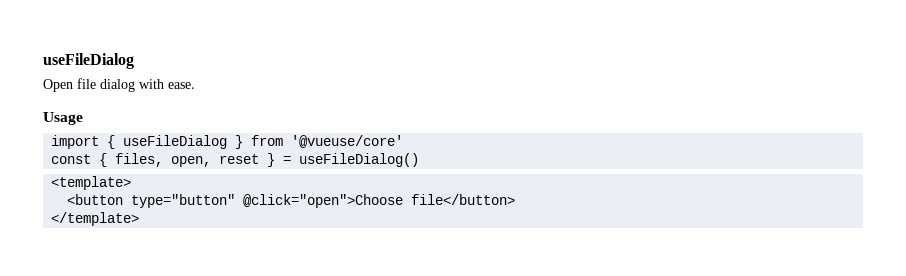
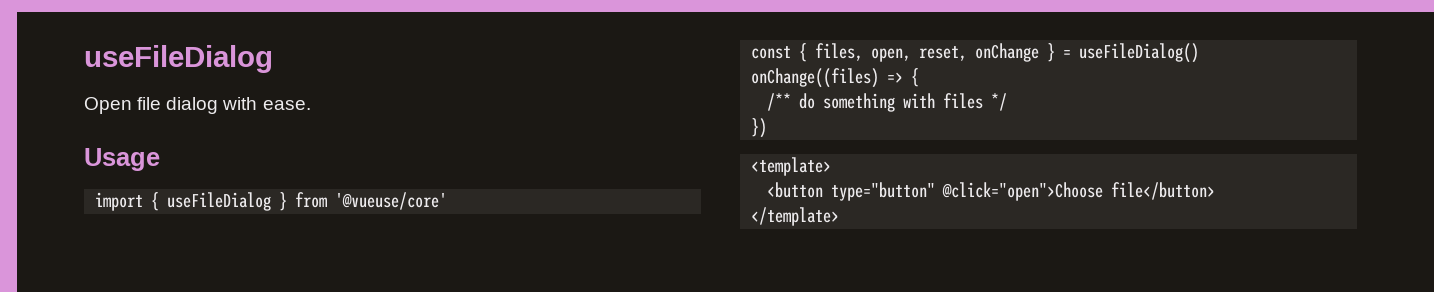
[219,154,260,164] reset -> [919,43,1040,62] reset, onChange
(420, 160) none -> [751,68,920,88] [767,93,1008,112] [751,118,768,138] // onChange((files) => { // /** do something with files */ // })

